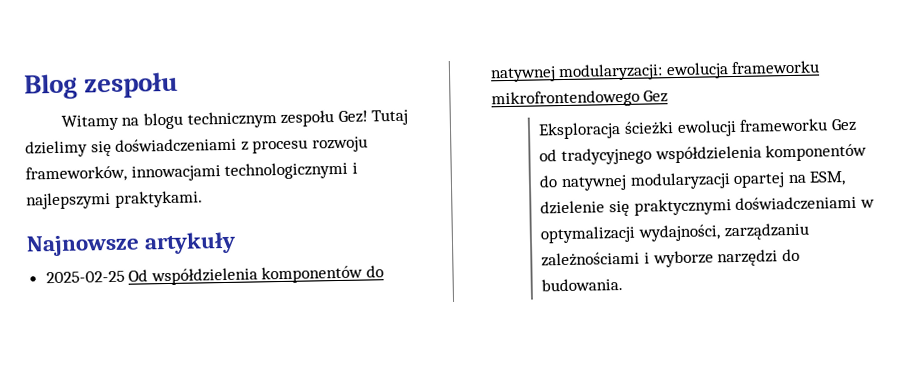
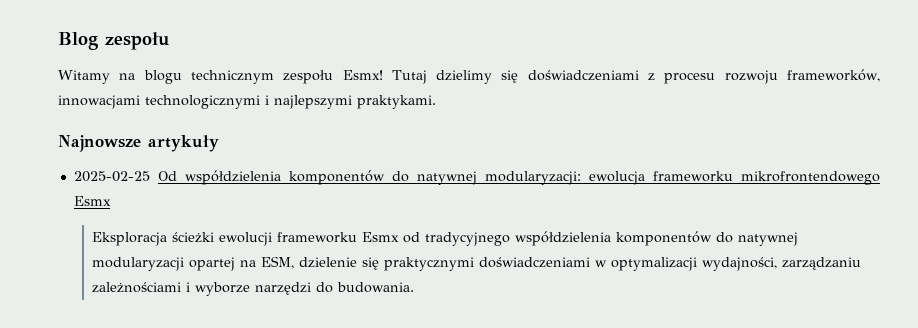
[337,110,368,123] Gez! -> [342,70,383,80] Esmx!
[643,90,669,103] Gez -> [73,196,111,206] Esmx
[830,118,857,132] Gez -> [362,232,400,242] Esmx

